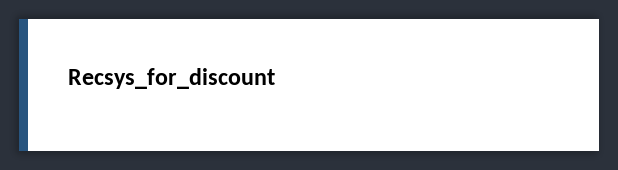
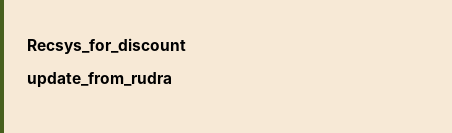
(275, 78) none -> [27,72,172,88] // update_from_rudra

